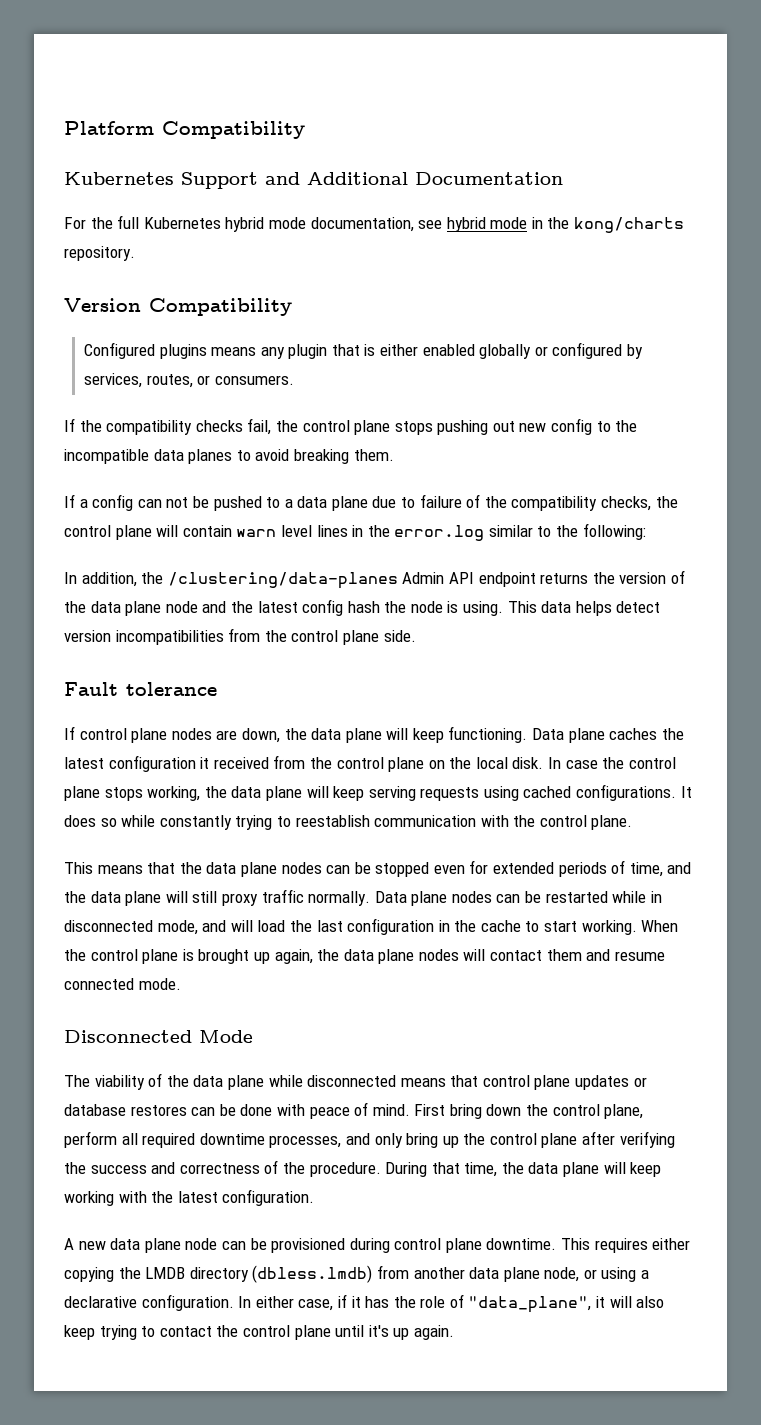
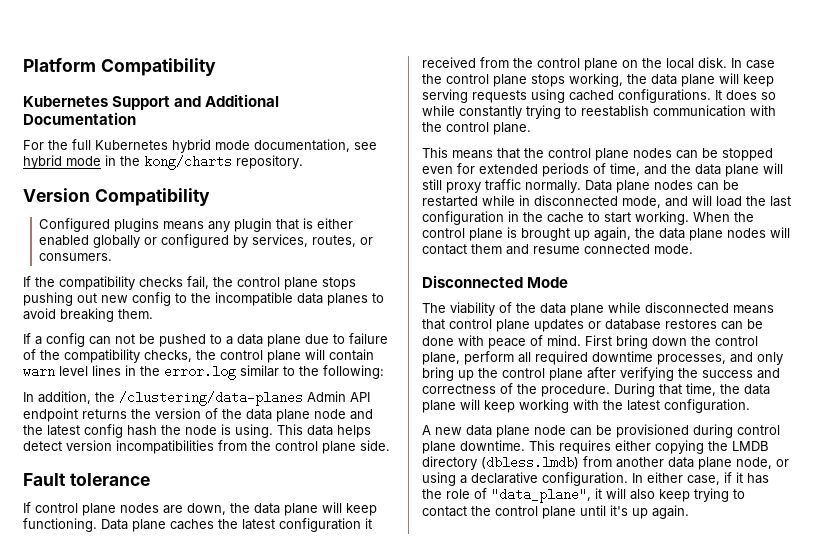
[206,862,237,874] data -> [548,148,591,158] control

